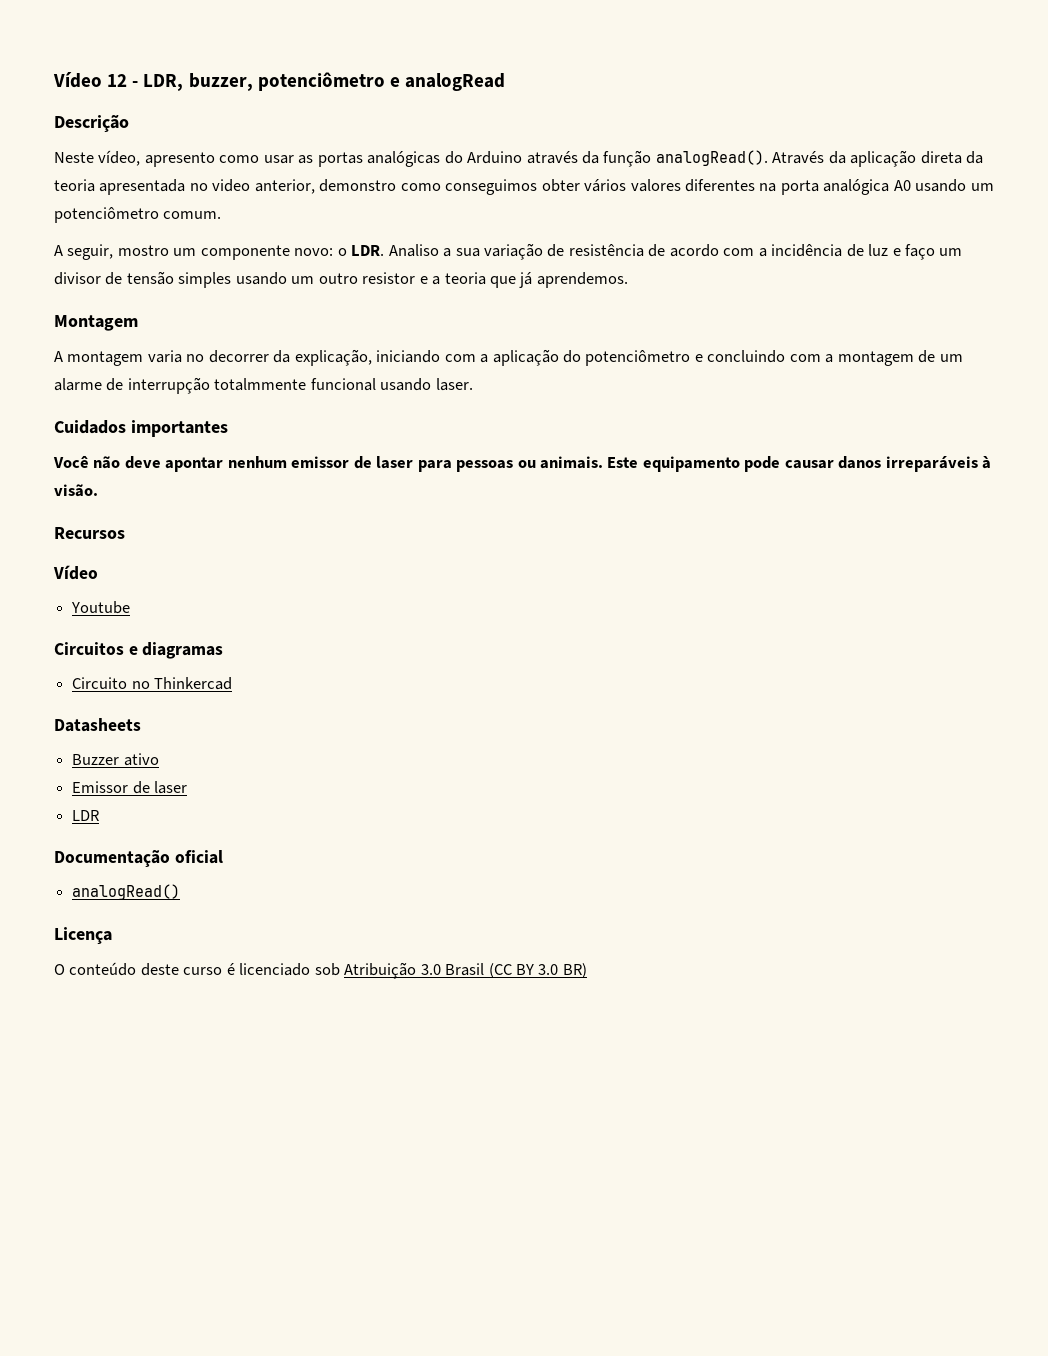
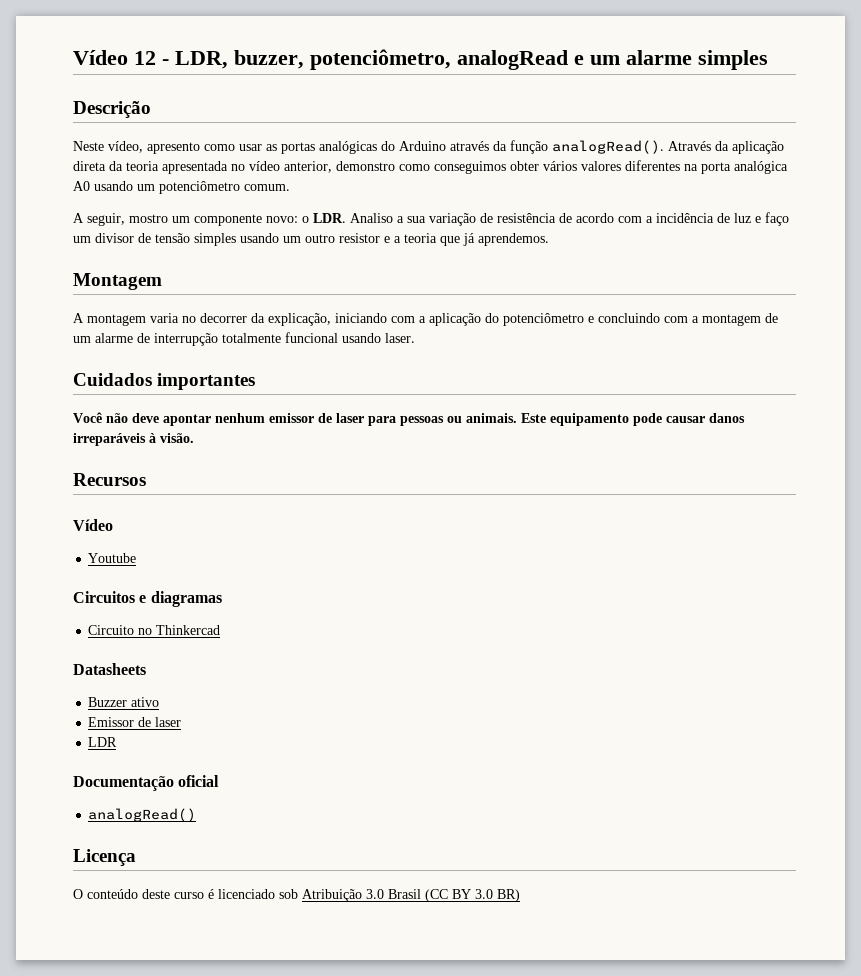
[257,72,505,91] potenciômetro e analogRead -> [310,49,768,70] potenciômetro, analogRead e um alarme simples
[212,179,251,192] video -> [249,161,280,171] vídeo
[214,378,307,391] totalmmente -> [222,333,281,343] totalmente

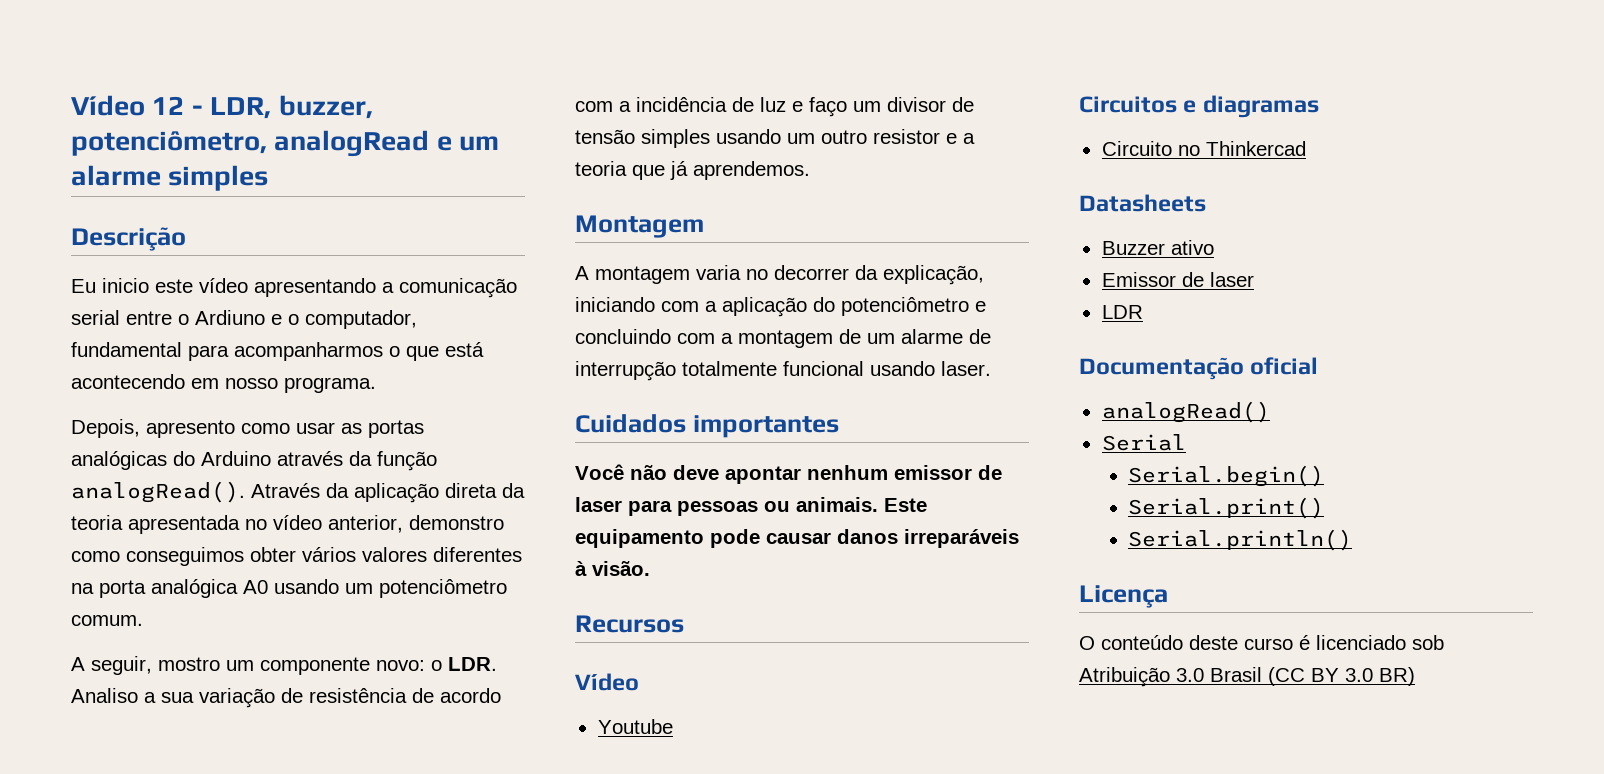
[73,141,143,153] Neste vídeo, -> [71,278,517,298] [71,310,417,329] [71,342,484,361] [71,374,376,393] [71,419,140,438] Eu inicio este vídeo apresentando a comunicação serial entre o Ardiuno e o computador, fundamental para acompanharmos o que está acontecendo em nosso programa. // Depois,
(197, 815) none -> [1101,434,1186,451] [1128,465,1325,487] [1128,497,1325,519] [1128,529,1353,551] // Serial // Serial.begin() // Serial.print() // Serial.println()

